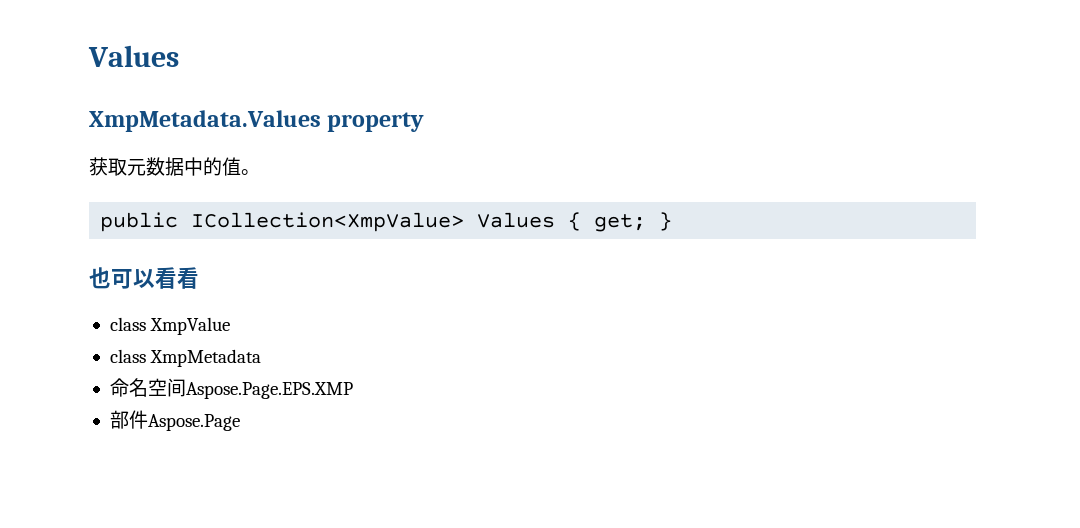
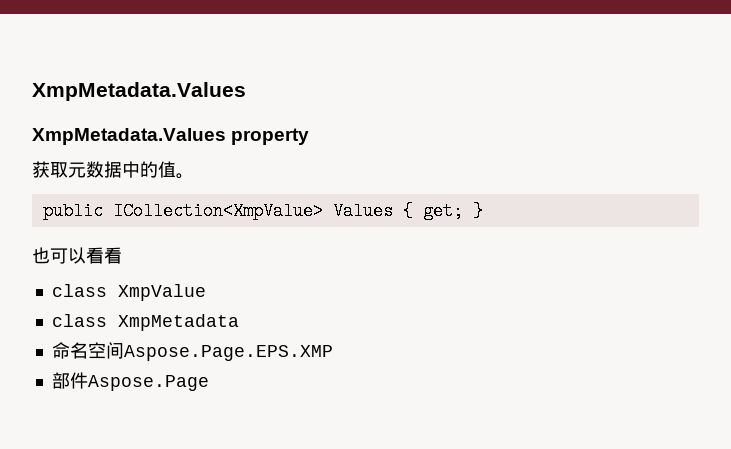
[88,45,179,67] Values -> [32,82,246,101] XmpMetadata.Values

